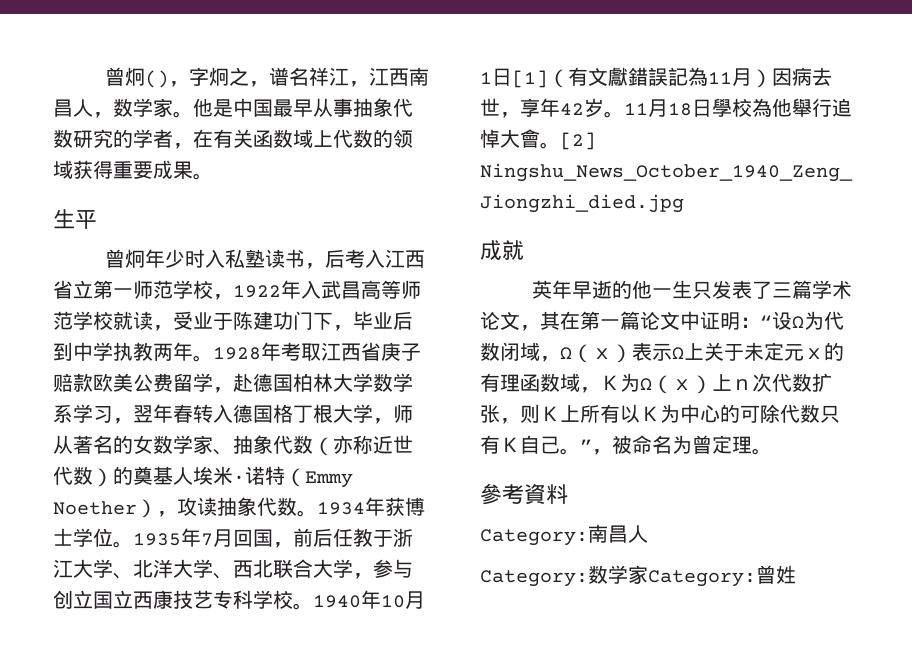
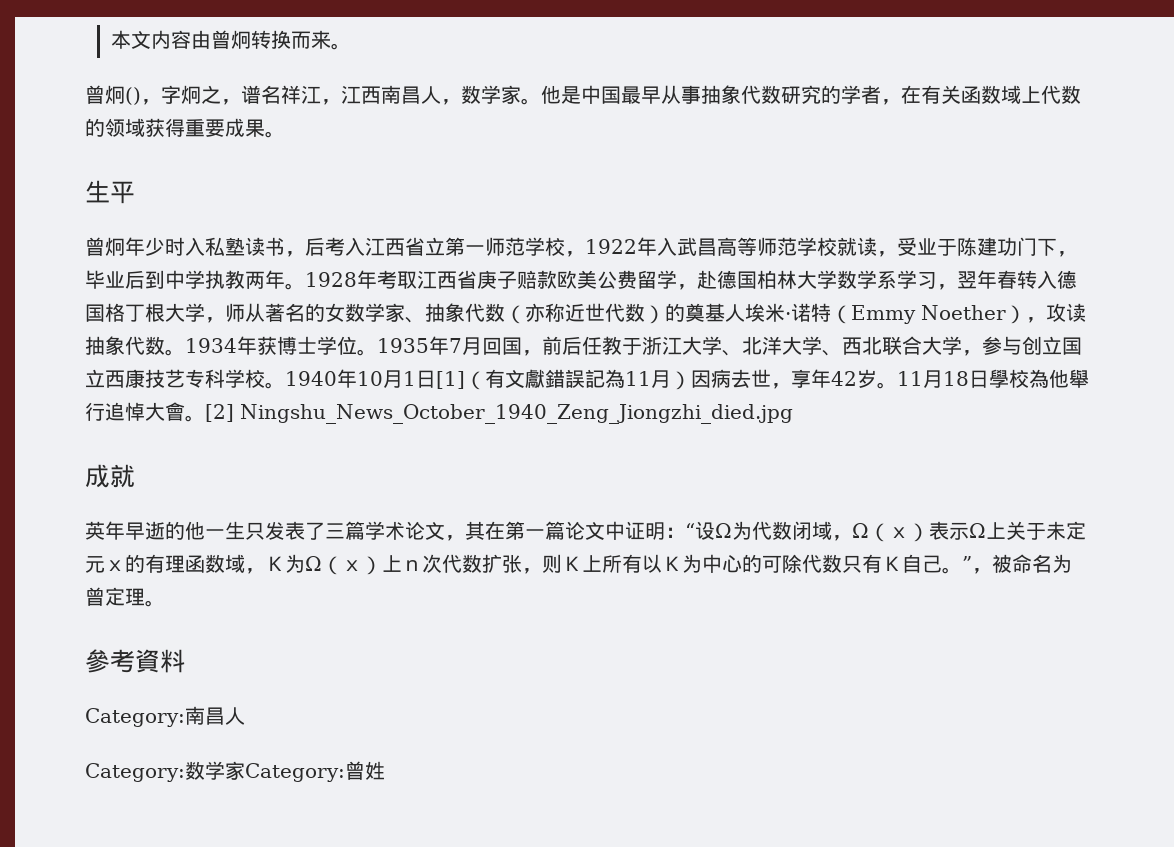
(104, 76) none -> [110,30,351,50] 本文内容由曾炯转换而来。 //

